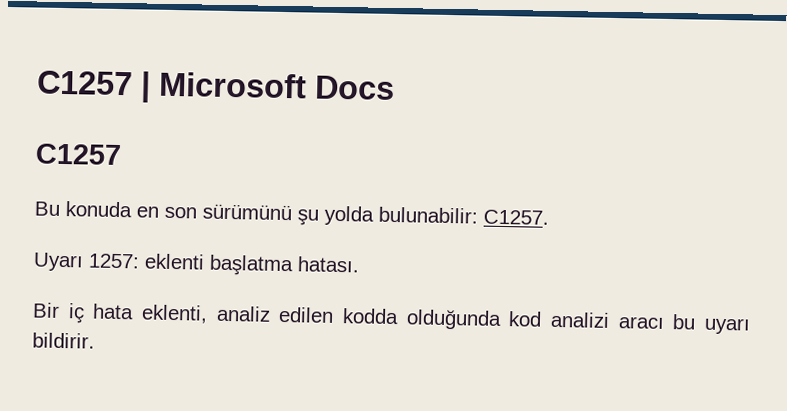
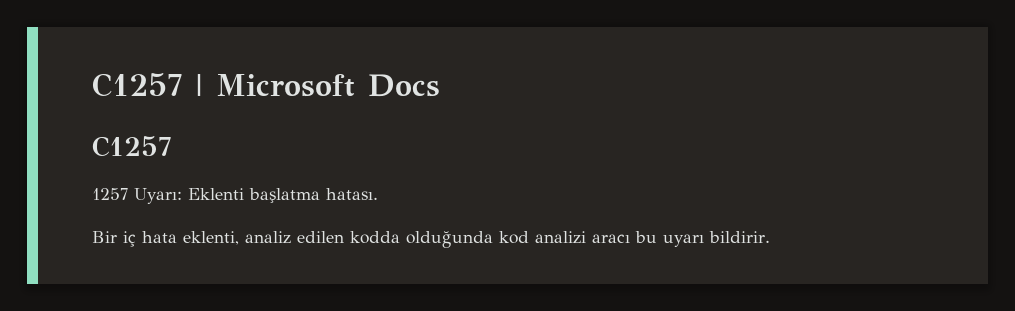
[34,201,549,226] [33,252,205,272] Bu konuda en son sürümünü şu yolda bulunabilir: C1257. // Uyarı 1257: eklenti -> [92,188,244,204] 1257 Uyarı: Eklenti

